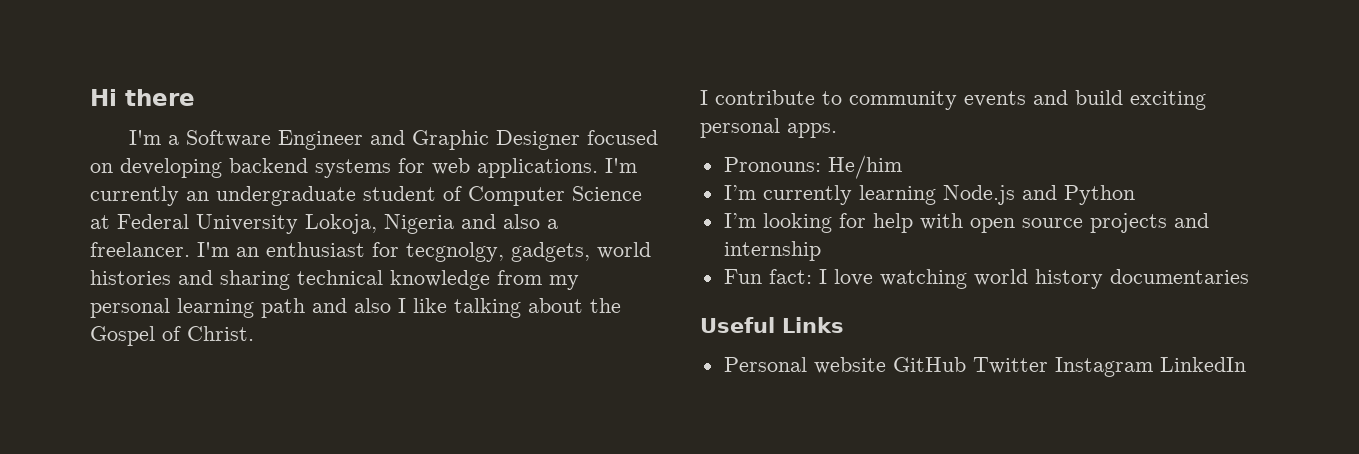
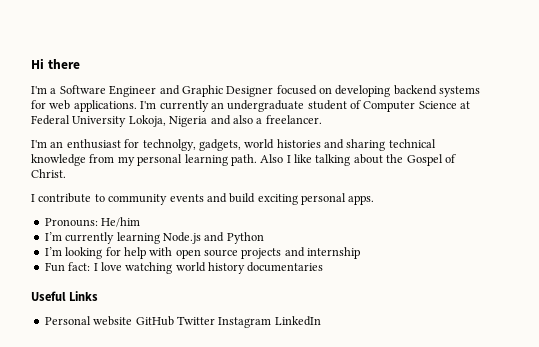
(190, 249) none -> (322, 119) //
[406,242,504,262] tecgnolgy, -> [142,139,196,151] technolgy,
[261,298,391,318] path and also -> [230,154,284,166] path. Also

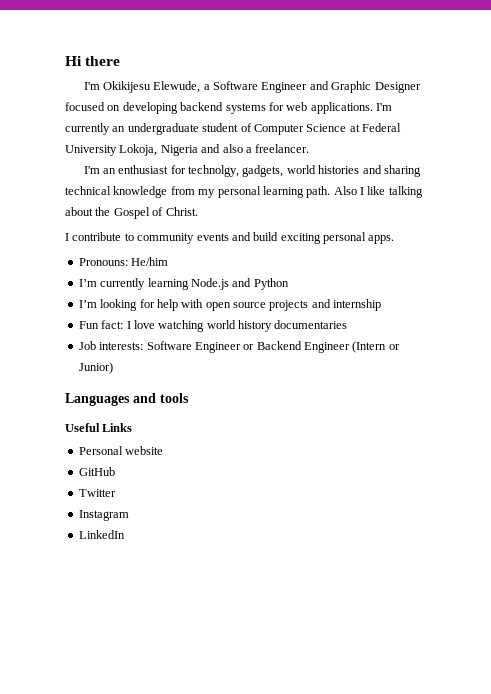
(47, 90) none -> [102,81,201,93] Okikijesu Elewude,
(324, 267) none -> [78,341,400,353] [78,362,113,374] [65,393,189,406] // Job interests: Software Engineer or Backend Engineer (Intern or Junior) // Languages and tools
(133, 321) none -> (164, 450) //
(174, 321) none -> (115, 471) //
(215, 320) none -> (116, 493) //
(272, 322) none -> (129, 515) //

